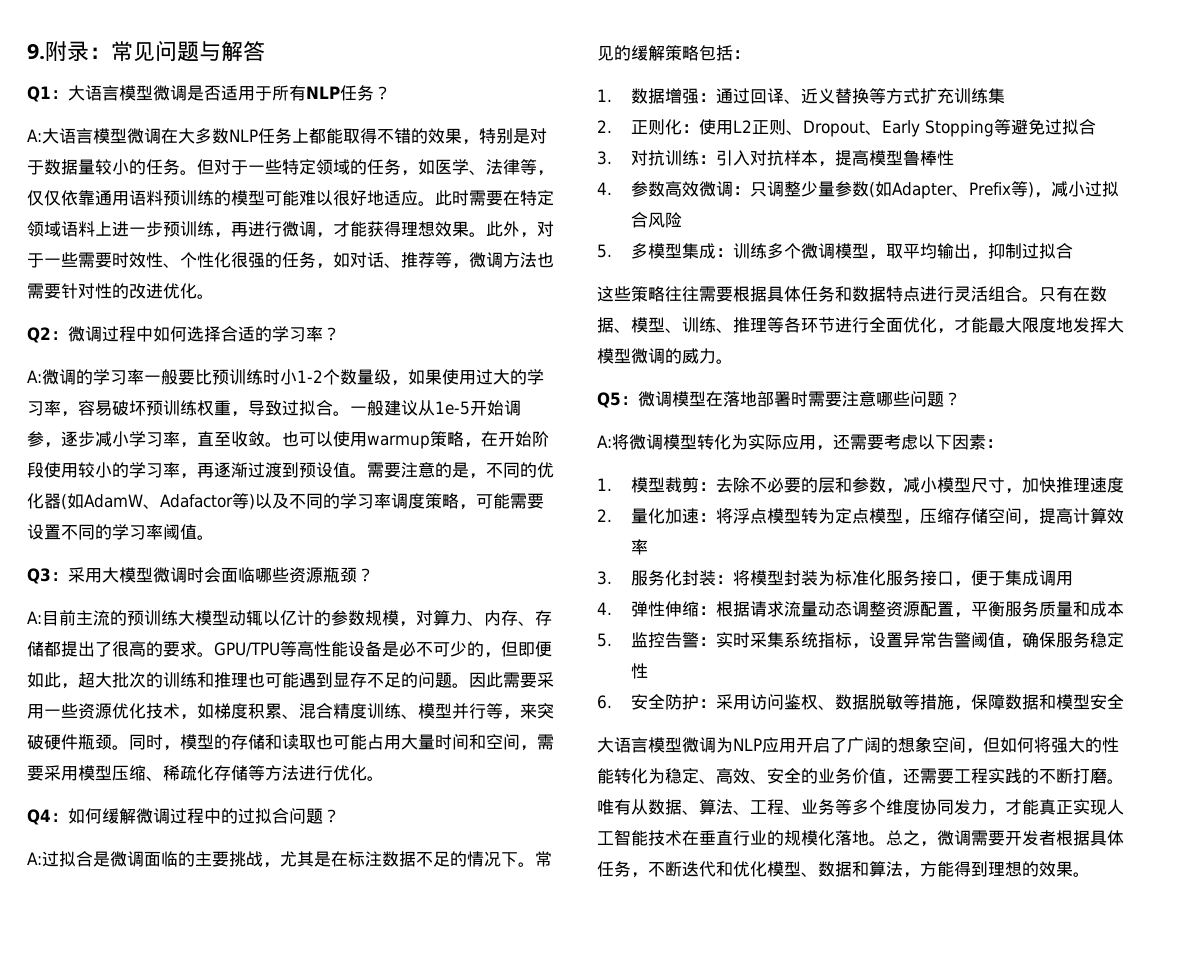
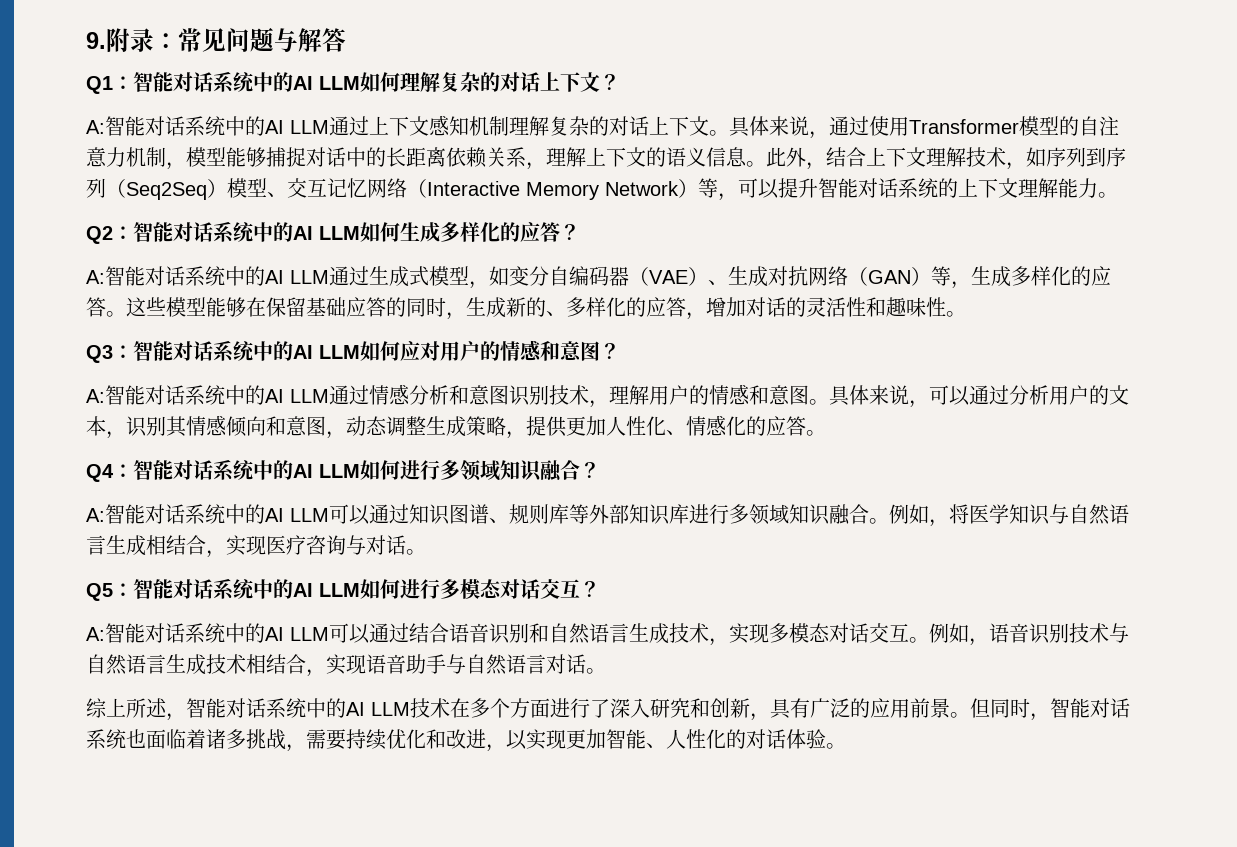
[68,85,391,101] [27,128,547,145] [27,159,554,176] [27,190,554,206] [27,221,554,238] [27,252,554,269] [27,283,214,299] [27,326,340,343] [27,369,544,386] [27,400,521,417] [27,431,549,449] [27,462,554,479] [27,493,544,510] [27,524,214,540] [27,567,374,584] [27,610,552,627] [27,641,552,658] [27,672,554,689] [27,703,554,720] [27,734,554,751] [27,765,384,781] [27,808,340,825] [27,851,552,868] [597,45,750,61] [597,88,1005,104] [597,119,1096,137] [597,150,954,167] [597,181,1119,199] [630,212,682,228] [597,243,1073,260] [597,286,1107,302] [597,317,1124,334] [597,348,733,364] [597,391,961,408] [597,434,1003,451] [597,477,1124,494] [597,508,1124,525] [630,539,648,555] [597,570,1073,587] [597,601,1124,618] [597,632,1124,649] [630,663,648,679] [597,694,1124,711] [597,736,1119,754] [597,768,1124,785] [597,799,1124,816] [597,829,1124,847] [597,861,1073,878] 大语言模型微调是否适用于所有NLP任务？ // A:大语言模型微调在大多数NLP任务上都能取得不错的效果，特别是对于数据量较小的任务。但对于一些特定领域的任务，如医学、法律等，仅仅依靠通用语料预训练的模型可能难以很好地适应。此时需要在特定领域语料上进一步预训练，再进行微调，才能获得理想效果。此外，对于一些需要时效性、个性化很强的任务，如对话、推荐等，微调方法也需要针对性的改进优化。 // Q2：微调过程中如何选择合适的学习率？ // A:微调的学习率一般要比预训练时小1-2个数量级，如果使用过大的学习率，容易破坏预训练权重，导致过拟合。一般建议从1e-5开始调参，逐步减小学习率，直至收敛。也可以使用warmup策略，在开始阶段使用较小的学习率，再逐渐过渡到预设值。需要注意的是，不同的优化器(如AdamW、Adafactor等)以及不同的学习率调度策略，可能需要设置不同的学习率阈值。 // Q3：采用大模型微调时会面临哪些资源瓶颈？ // A:目前主流的预训练大模型动辄以亿计的参数规模，对算力、内存、存储都提出了很高的要求。GPU/TPU等高性能设备是必不可少的，但即便如此，超大批次的训练和推理也可能遇到显存不足的问题。因此需要采用一些资源优化技术，如梯度积累、混合精度训练、模型并行等，来突破硬件瓶颈。同时，模型的存储和读取也可能占用大量时间和空间，需要采用模型压缩、稀疏化存储等方法进行优化。 // Q4：如何缓解微调过程中的过拟合问题？ // A:过拟合是微调面临的主要挑战，尤其是在标注数据不足的情况下。常见的缓解策略包括： // 1.数据增强：通过回译、近义替换等方式扩充训练集 // 2.正则化：使用L2正则、Dropout、Early Stopping等避免过拟合 // 3.对抗训练：引入对抗样本，提高模型鲁棒性 // 4.参数高效微调：只调整少量参数(如Adapter、Prefix等)，减小过拟合风险 // 5.多模型集成：训练多个微调模型，取平均输出，抑制过拟合 // 这些策略往往需要根据具体任务和数据特点进行灵活组合。只有在数据、模型、训练、推理等各环节进行全面优化，才能最大限度地发挥大模型微调的威力。 // Q5：微调模型在落地部署时需要注意哪些问题？ // A:将微调模型转化为实际应用，还需要考虑以下因素： // 1.模型裁剪：去除不必要的层和参数，减小模型尺寸，加快推理速度 // 2.量化加速：将浮点模型转为定点模型，压缩存储空间，提高计算效率 // 3.服务化封装：将模型封装为标准化服务接口，便于集成调用 // 4.弹性伸缩：根据请求流量动态调整资源配置，平衡服务质量和成本 // 5.监控告警：实时采集系统指标，设置异常告警阈值，确保服务稳定性 // 6.安全防护：采用访问鉴权、数据脱敏等措施，保障数据和模型安全 // 大语言模型微调为NLP应用开启了广阔的想象空间，但如何将强大的性能转化为稳定、高效、安全的业务价值，还需要工程实践的不断打磨。唯有从数据、算法、工程、业务等多个维度协同发力，才能真正实现人工智能技术在垂直行业的规模化落地。总之，微调需要开发者根据具体任务，不断迭代和优化模型、数据和算法，方能得到理想的效果 -> [133,71,620,93] [86,115,1119,139] [86,147,1126,170] [86,178,1118,201] [86,221,580,244] [86,266,1111,289] [86,297,966,320] [86,340,620,363] [86,384,1129,408] [86,415,826,439] [86,459,600,482] [86,504,1129,527] [86,535,426,558] [86,578,600,601] [86,623,1129,646] [86,654,606,677] [86,698,1130,721] [86,729,826,752] 智能对话系统中的AI LLM如何理解复杂的对话上下文？ // A:智能对话系统中的AI LLM通过上下文感知机制理解复杂的对话上下文。具体来说，通过使用Transformer模型的自注意力机制，模型能够捕捉对话中的长距离依赖关系，理解上下文的语义信息。此外，结合上下文理解技术，如序列到序列（Seq2Seq）模型、交互记忆网络（Interactive Memory Network）等，可以提升智能对话系统的上下文理解能力。 // Q2：智能对话系统中的AI LLM如何生成多样化的应答？ // A:智能对话系统中的AI LLM通过生成式模型，如变分自编码器（VAE）、生成对抗网络（GAN）等，生成多样化的应答。这些模型能够在保留基础应答的同时，生成新的、多样化的应答，增加对话的灵活性和趣味性。 // Q3：智能对话系统中的AI LLM如何应对用户的情感和意图？ // A:智能对话系统中的AI LLM通过情感分析和意图识别技术，理解用户的情感和意图。具体来说，可以通过分析用户的文本，识别其情感倾向和意图，动态调整生成策略，提供更加人性化、情感化的应答。 // Q4：智能对话系统中的AI LLM如何进行多领域知识融合？ // A:智能对话系统中的AI LLM可以通过知识图谱、规则库等外部知识库进行多领域知识融合。例如，将医学知识与自然语言生成相结合，实现医疗咨询与对话。 // Q5：智能对话系统中的AI LLM如何进行多模态对话交互？ // A:智能对话系统中的AI LLM可以通过结合语音识别和自然语言生成技术，实现多模态对话交互。例如，语音识别技术与自然语言生成技术相结合，实现语音助手与自然语言对话。 // 综上所述，智能对话系统中的AI LLM技术在多个方面进行了深入研究和创新，具有广泛的应用前景。但同时，智能对话系统也面临着诸多挑战，需要持续优化和改进，以实现更加智能、人性化的对话体验

